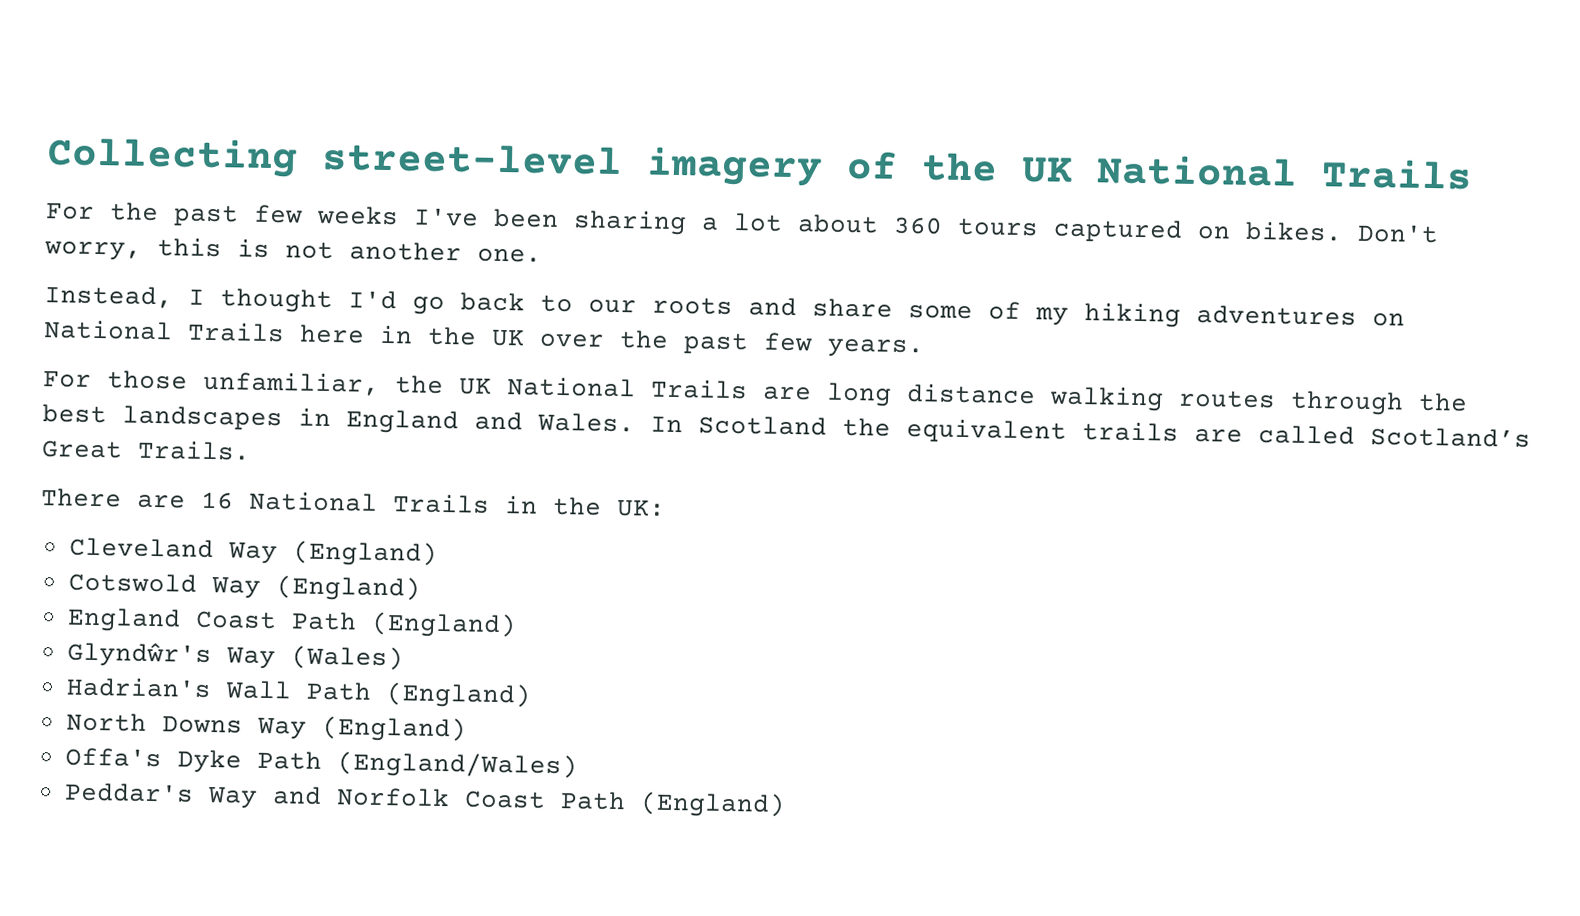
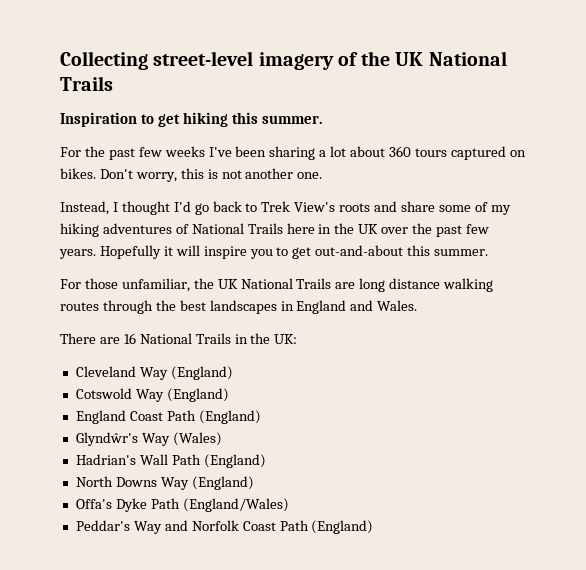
(1473, 174) none -> [60,112,322,127] // Inspiration to get hiking this summer.
[588,299,637,314] our -> [261,201,336,212] Trek View's
[1372,313,1405,327] on -> [175,224,189,234] of
(925, 348) none -> [99,245,489,259] Hopefully it will inspire you to get out-and-about this summer.
[650,415,1531,448] [41,439,251,461] In Scotland the equivalent trails are called Scotland’s Great Trails. -> (418, 305) none

